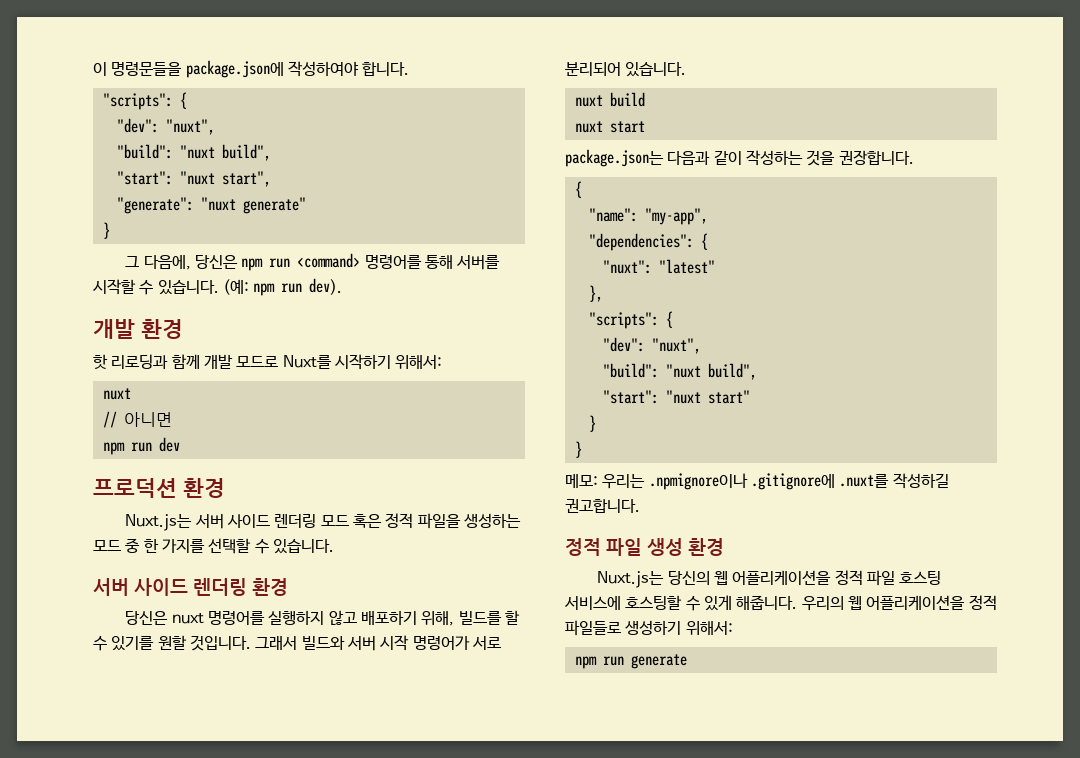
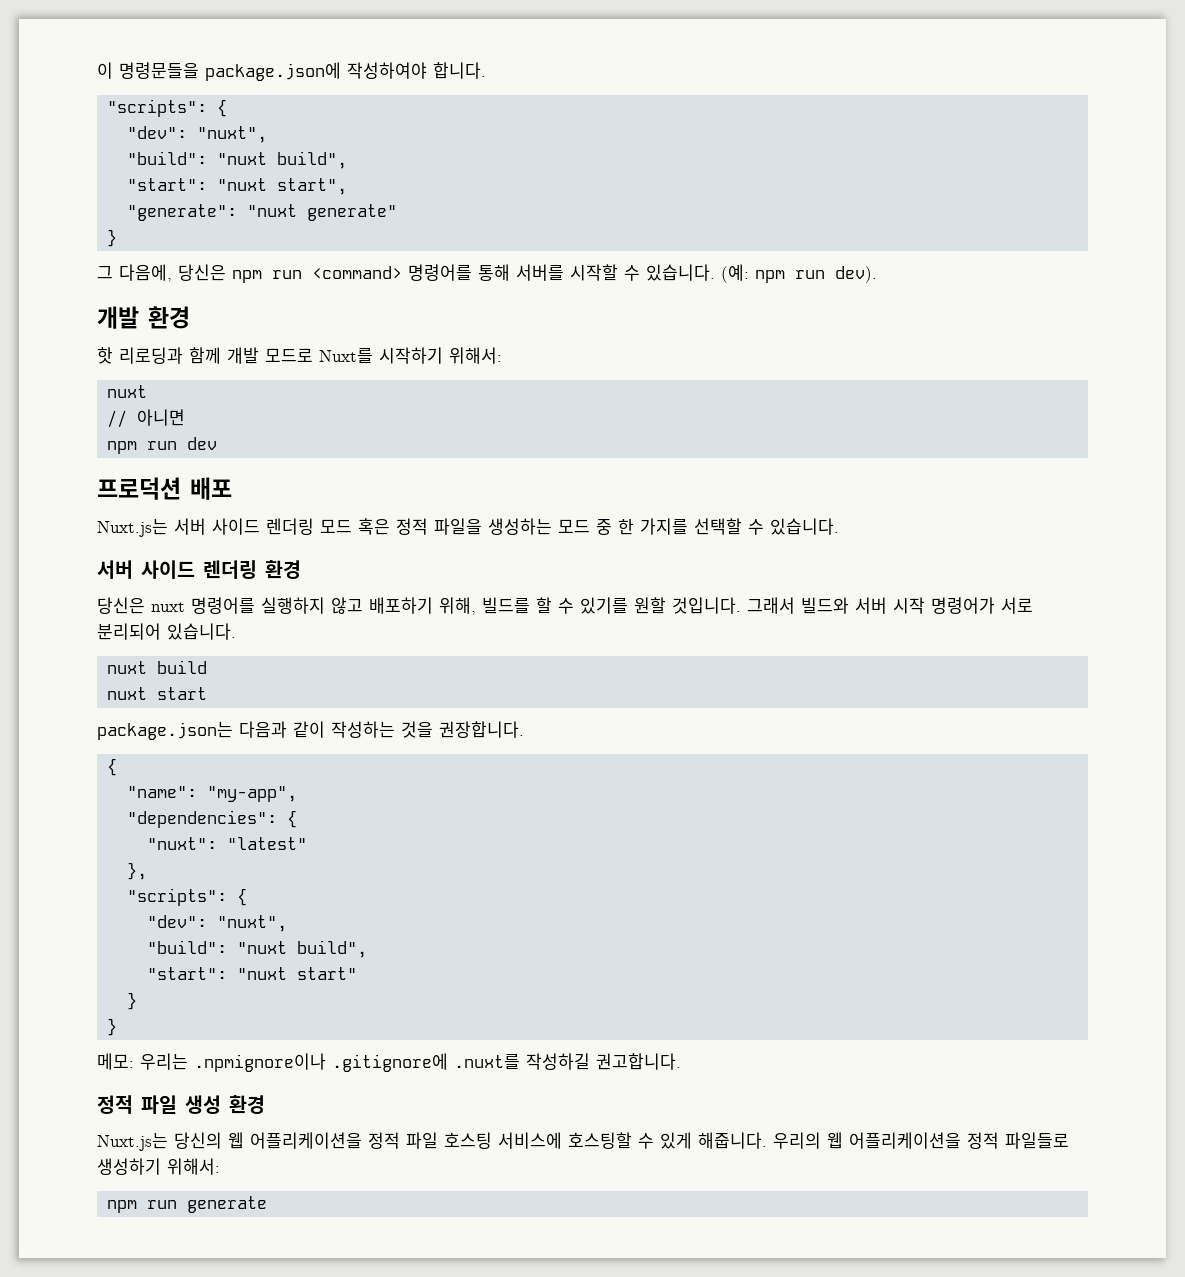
[183,478,225,498] 환경 -> [190,477,232,500] 배포

